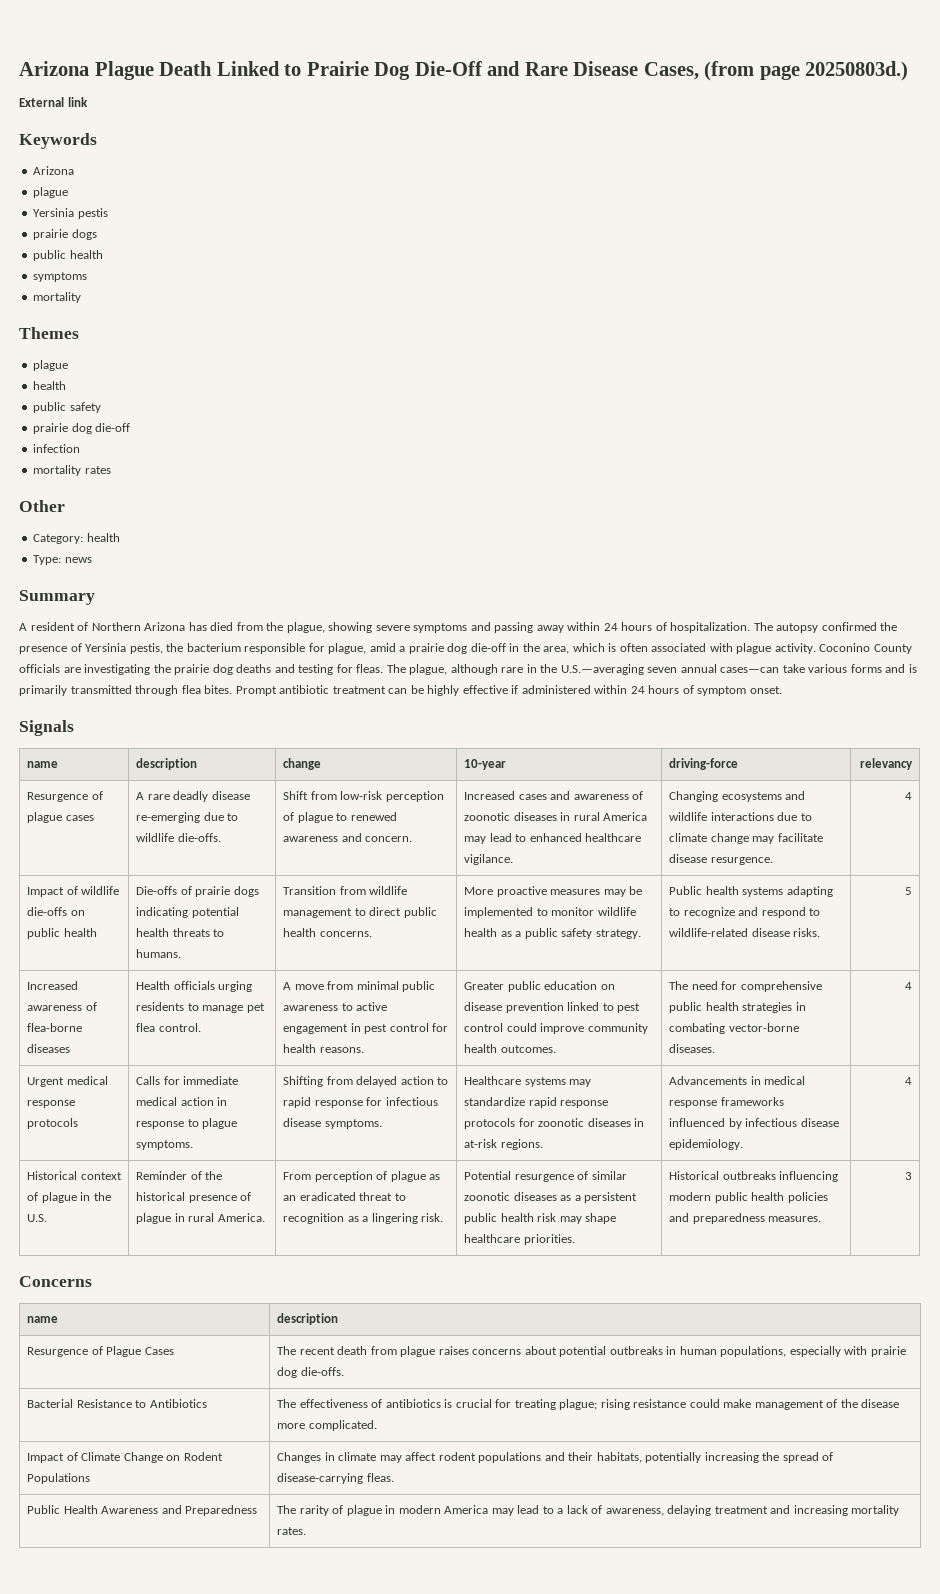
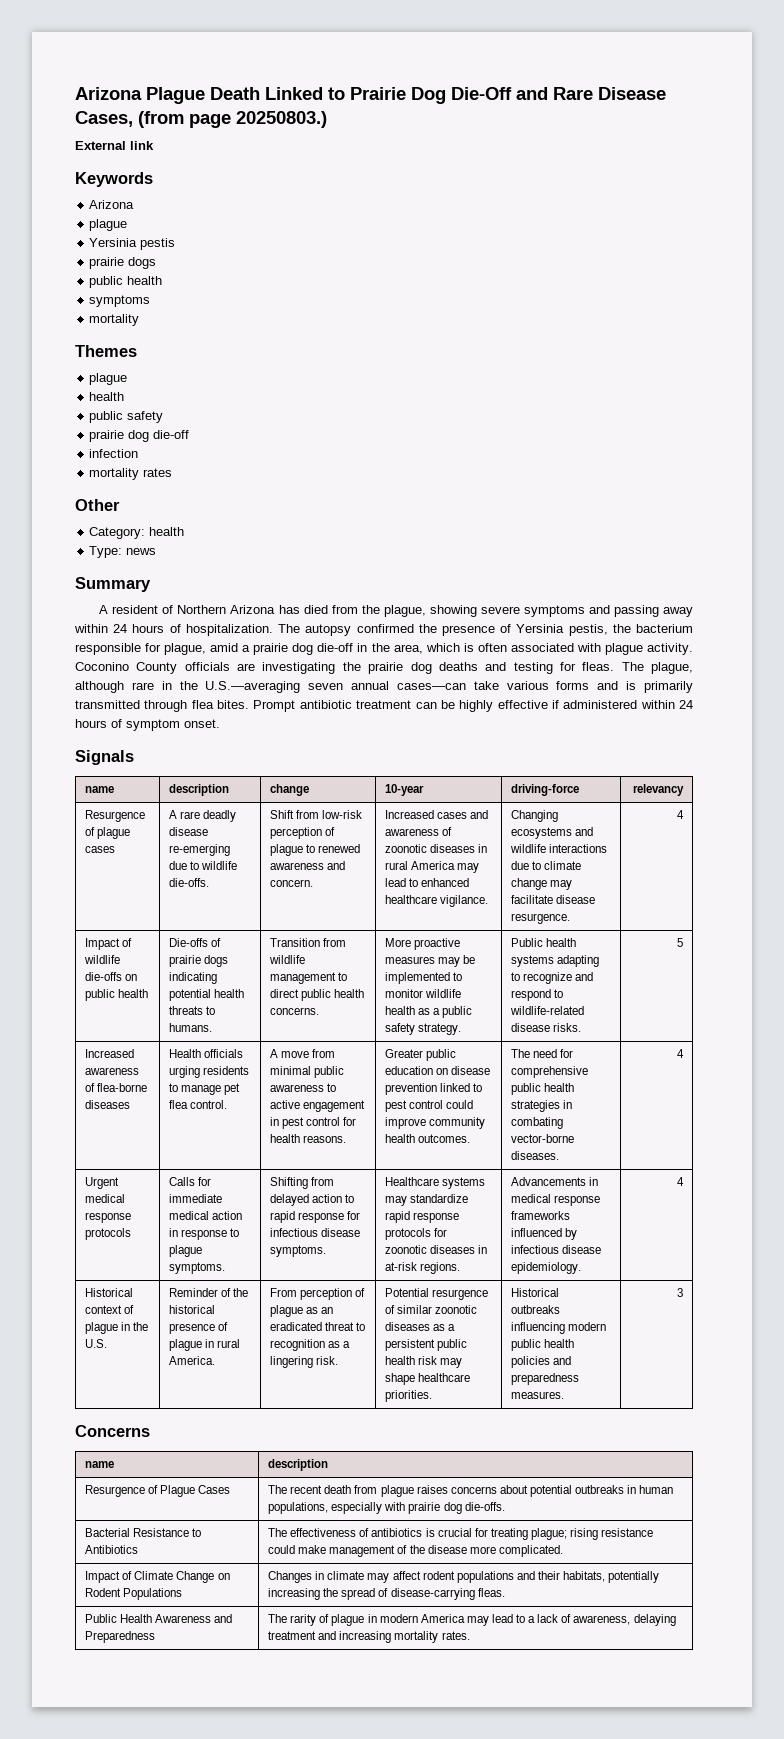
[805,61,909,81] 20250803d.) -> [236,111,327,128] 20250803.)

